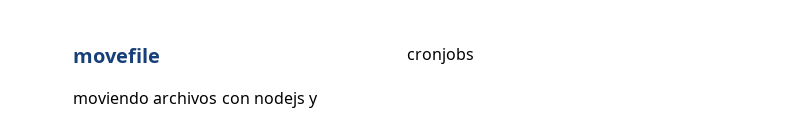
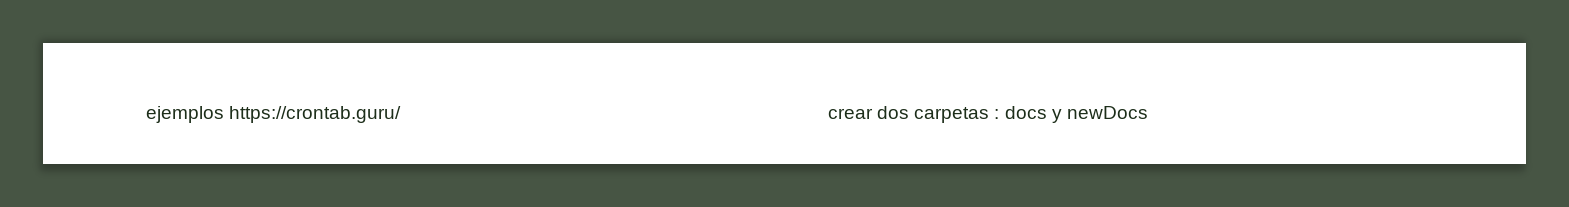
[73,48,160,63] [73,92,319,108] [407,48,474,64] movefile // moviendo archivos con nodejs y cronjobs -> [146,106,402,123] [828,106,1148,123] ejemplos https://crontab.guru/ // crear dos carpetas : docs y newDocs

